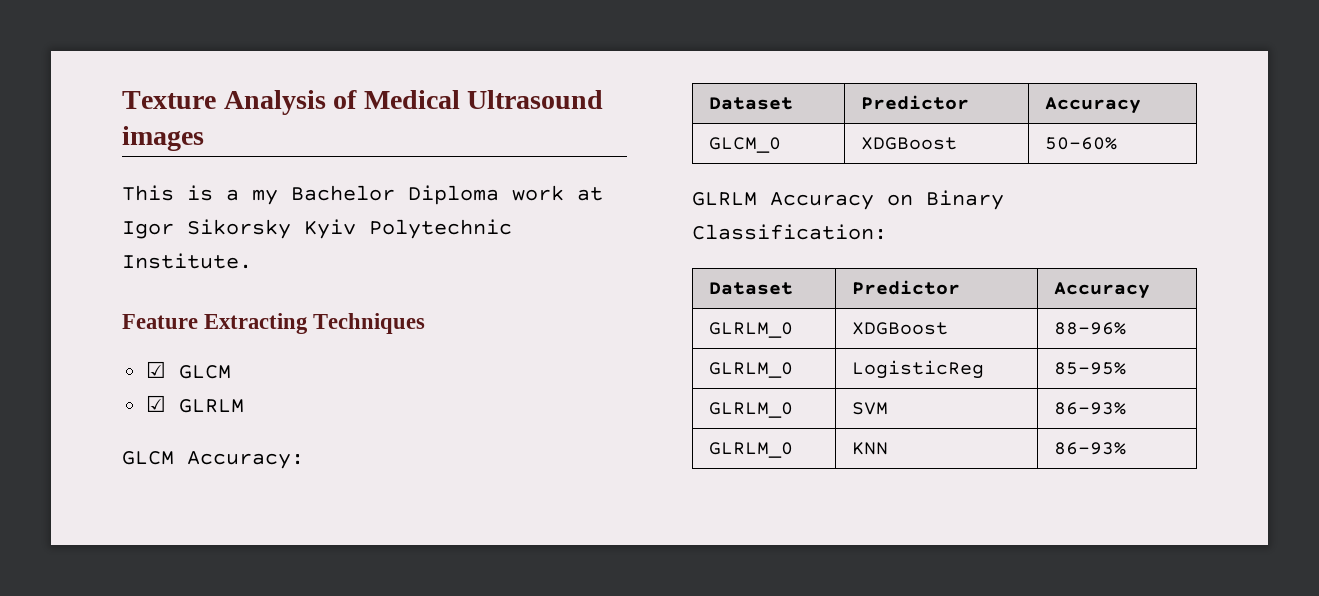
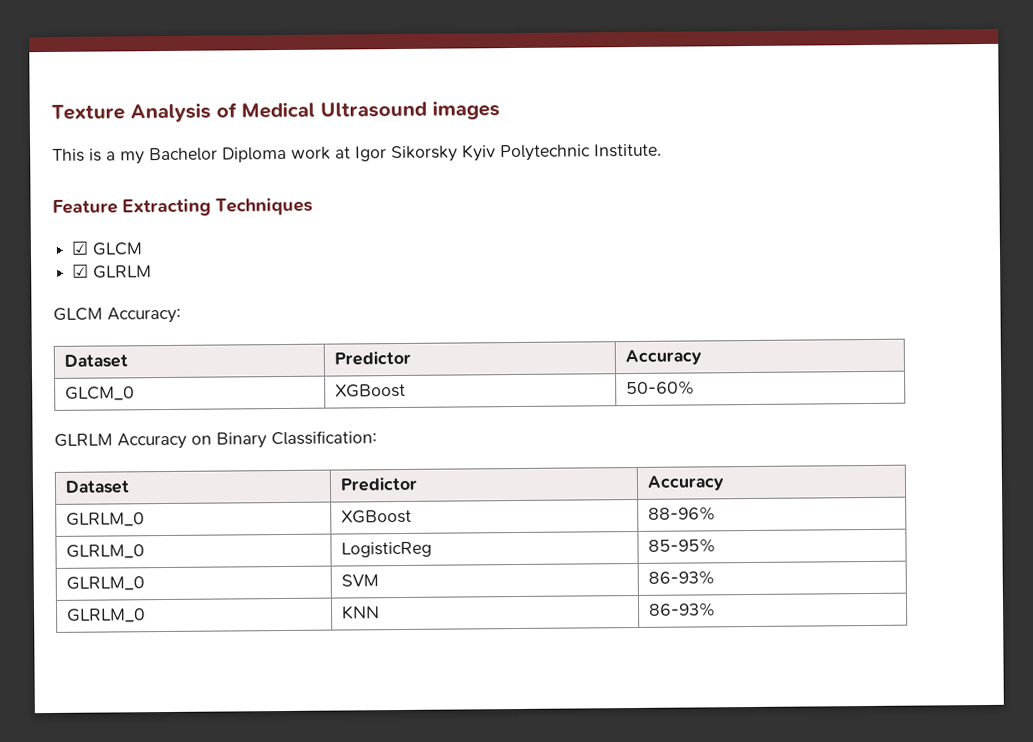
[860,137,957,150] XDGBoost -> [335,383,407,398] XGBoost
[851,322,948,335] XDGBoost -> [341,509,413,524] XGBoost

